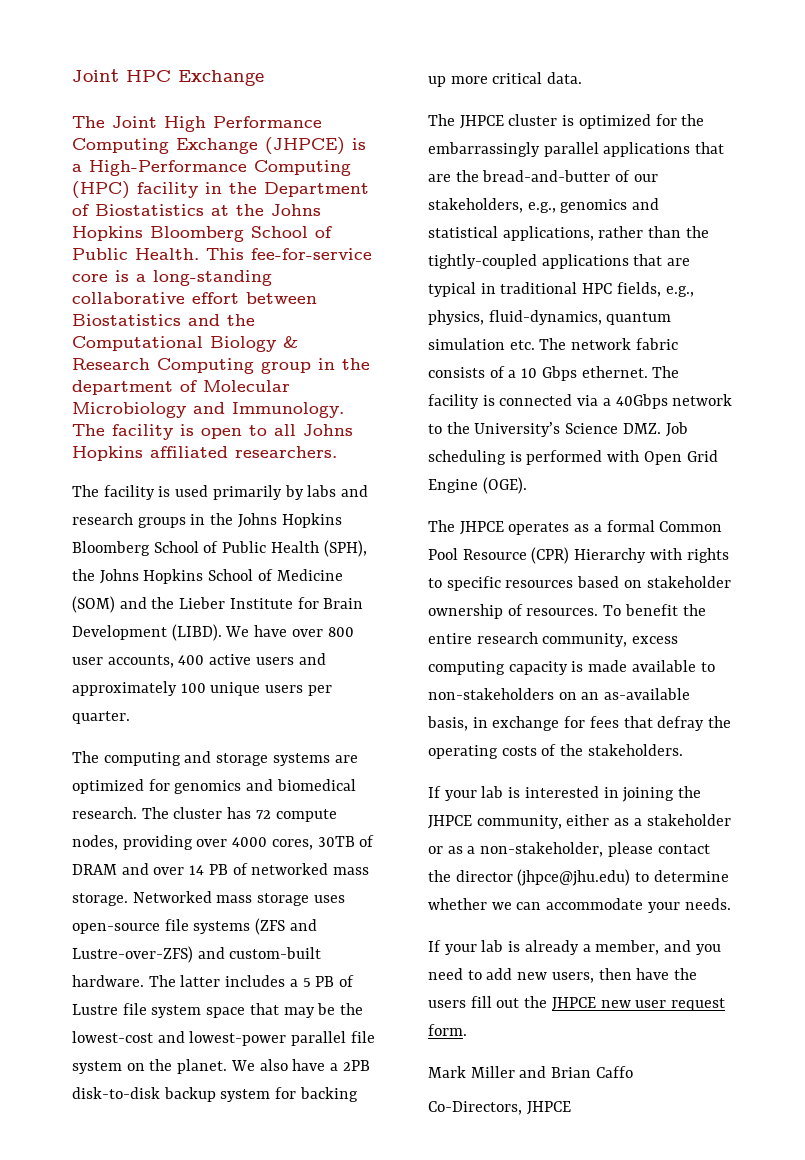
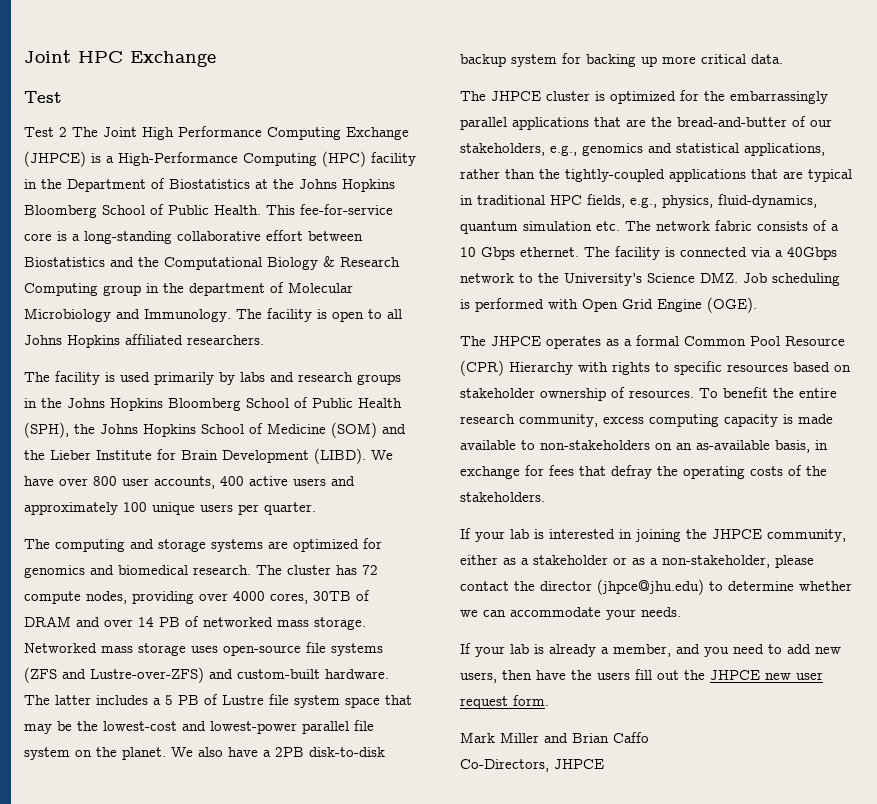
(264, 78) none -> [24,91,62,103] [24,127,67,137] Test // Test 2

